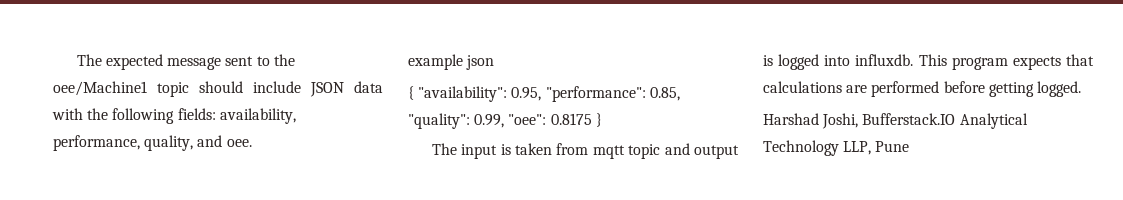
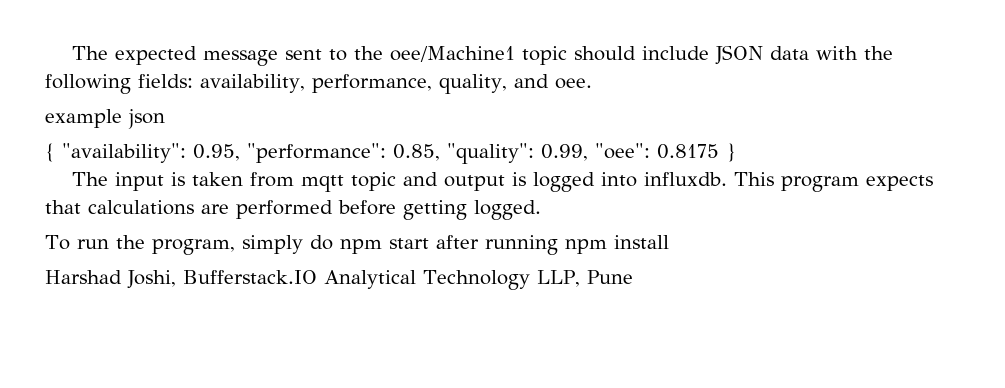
(1081, 89) none -> [45,235,669,255] // To run the program, simply do npm start after running npm install

